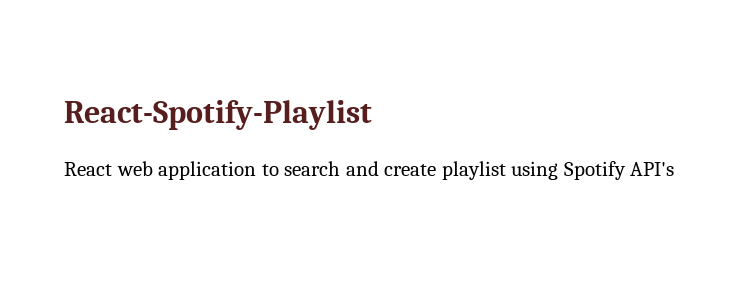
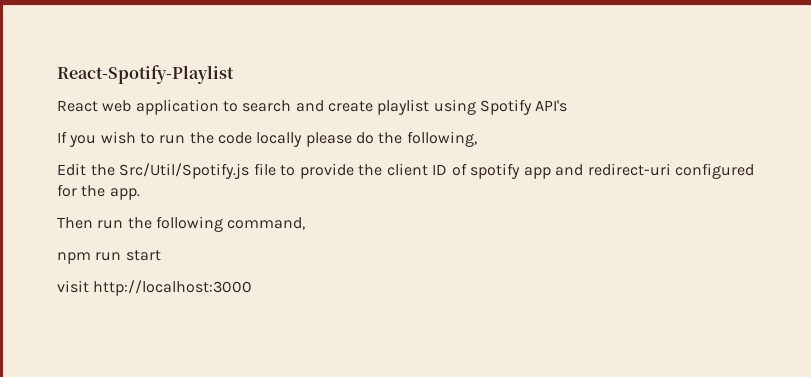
(675, 169) none -> [57,131,477,147] [57,163,754,179] [57,184,140,200] [57,216,306,232] [57,250,161,264] [57,280,253,296] // If you wish to run the code locally please do the following, // Edit the Src/Util/Spotify.js file to provide the client ID of spotify app and redirect-uri configured for the app. // Then run the following command, // npm run start // visit http://localhost:3000

